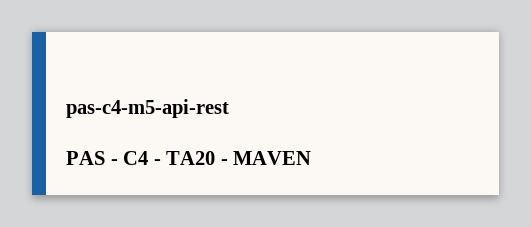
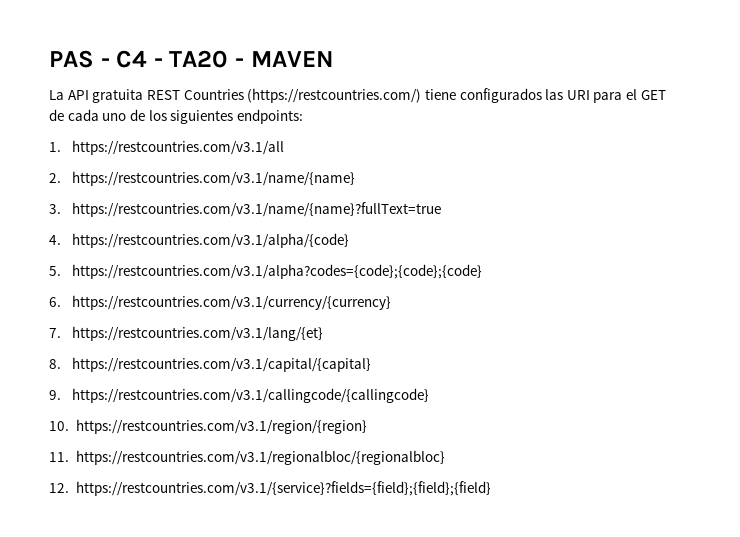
[66,99,229,118] pas-c4-m5-api-rest // -> (49, 59) none
(312, 158) none -> [49,88,666,103] [49,109,303,124] [49,140,284,155] [49,171,355,186] [49,202,441,217] [49,233,349,248] [49,264,482,279] [49,295,391,310] [49,326,323,341] [49,357,371,372] [49,388,429,403] [49,419,367,434] [49,450,445,465] [49,481,491,496] // La API gratuita REST Countries (https://restcountries.com/) tiene configurados las URI para el GET de cada uno de los siguientes endpoints: // 1. https://restcountries.com/v3.1/all // 2. https://restcountries.com/v3.1/name/{name} // 3. https://restcountries.com/v3.1/name/{name}?fullText=true // 4. https://restcountries.com/v3.1/alpha/{code} // 5. https://restcountries.com/v3.1/alpha?codes={code};{code};{code} // 6. https://restcountries.com/v3.1/currency/{currency} // 7. https://restcountries.com/v3.1/lang/{et} // 8. https://restcountries.com/v3.1/capital/{capital} // 9. https://restcountries.com/v3.1/callingcode/{callingcode} // 10. https://restcountries.com/v3.1/region/{region} // 11. https://restcountries.com/v3.1/regionalbloc/{regionalbloc} // 12. https://restcountries.com/v3.1/{service}?fields={field};{field};{field}

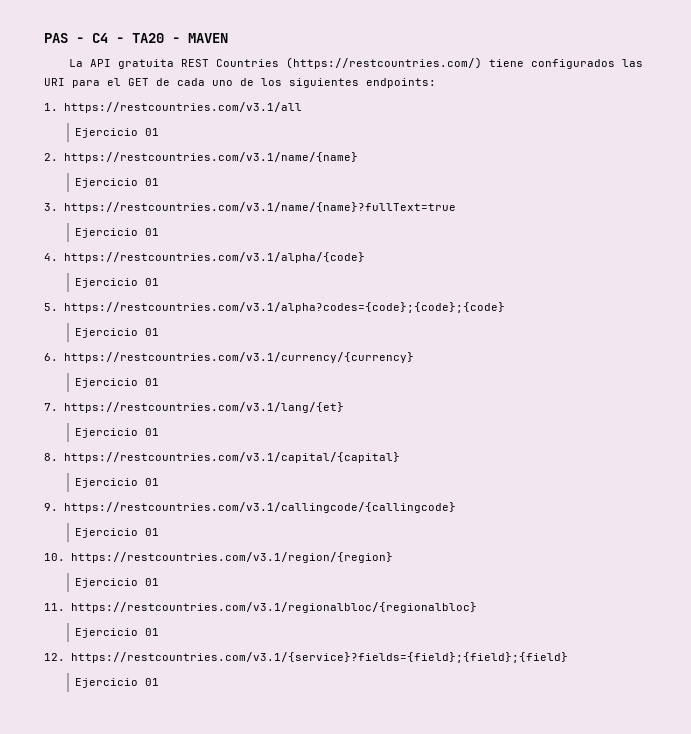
(284, 147) none -> [74,128,159,138] // Ejercicio 01
(355, 178) none -> [74,178,159,188] // Ejercicio 01
(441, 209) none -> [74,228,159,238] // Ejercicio 01
(349, 240) none -> [74,278,159,288] // Ejercicio 01
(482, 271) none -> [74,328,159,338] // Ejercicio 01
(391, 302) none -> [74,378,159,388] // Ejercicio 01
(323, 333) none -> [74,428,159,438] // Ejercicio 01
(371, 364) none -> [74,478,159,488] // Ejercicio 01
(429, 395) none -> [74,528,159,538] // Ejercicio 01
(367, 426) none -> [74,578,159,588] // Ejercicio 01
(445, 457) none -> [74,628,159,638] // Ejercicio 01
(491, 488) none -> [74,678,159,688] // Ejercicio 01

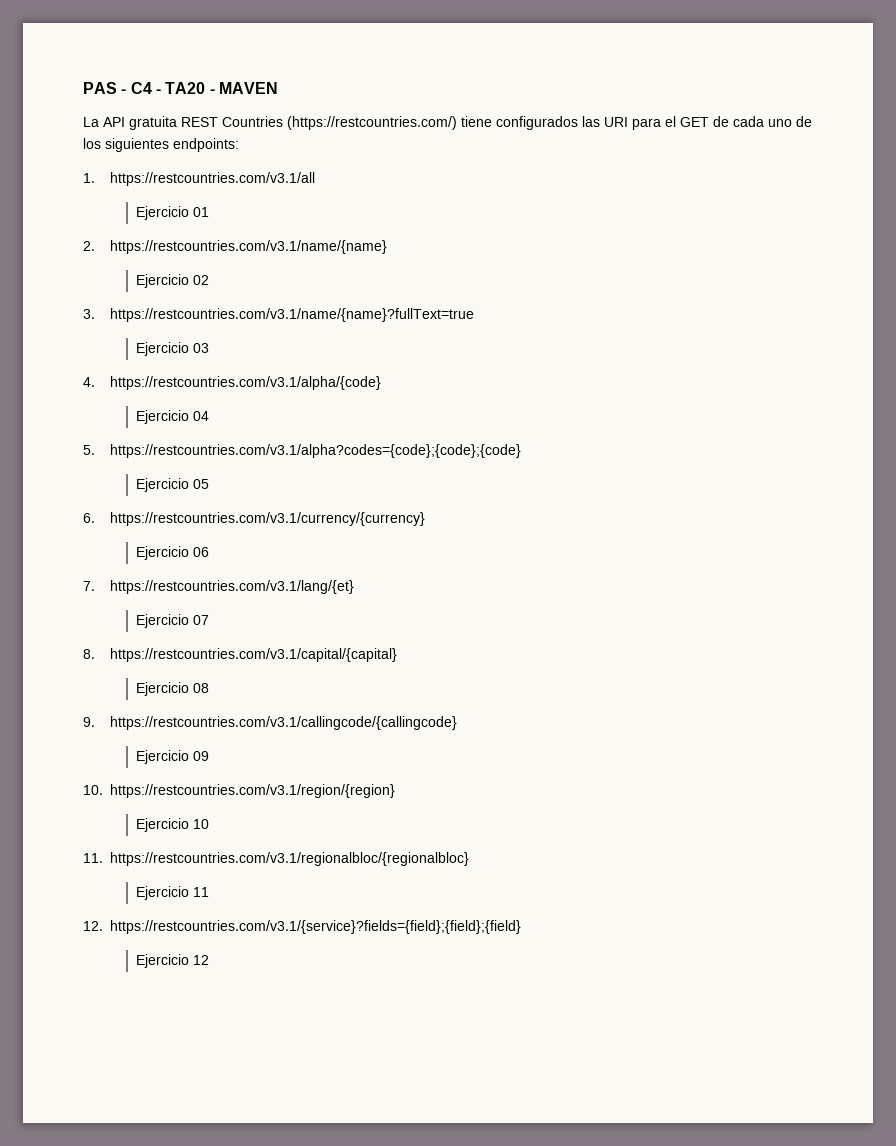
[144,178,159,186] 01 -> [193,275,210,285] 02
[144,228,159,236] 01 -> [193,343,210,353] 03
[144,278,159,286] 01 -> [193,411,210,421] 04
[144,328,159,336] 01 -> [193,479,210,489] 05
[144,378,159,386] 01 -> [193,547,210,557] 06
[144,428,159,436] 01 -> [193,615,210,625] 07
[144,478,159,486] 01 -> [193,683,210,693] 08
[144,528,159,536] 01 -> [193,751,210,761] 09
[144,578,159,586] 01 -> [193,819,210,829] 10
[144,628,159,636] 01 -> [193,887,210,897] 11
[144,678,159,686] 01 -> [193,955,210,965] 12

